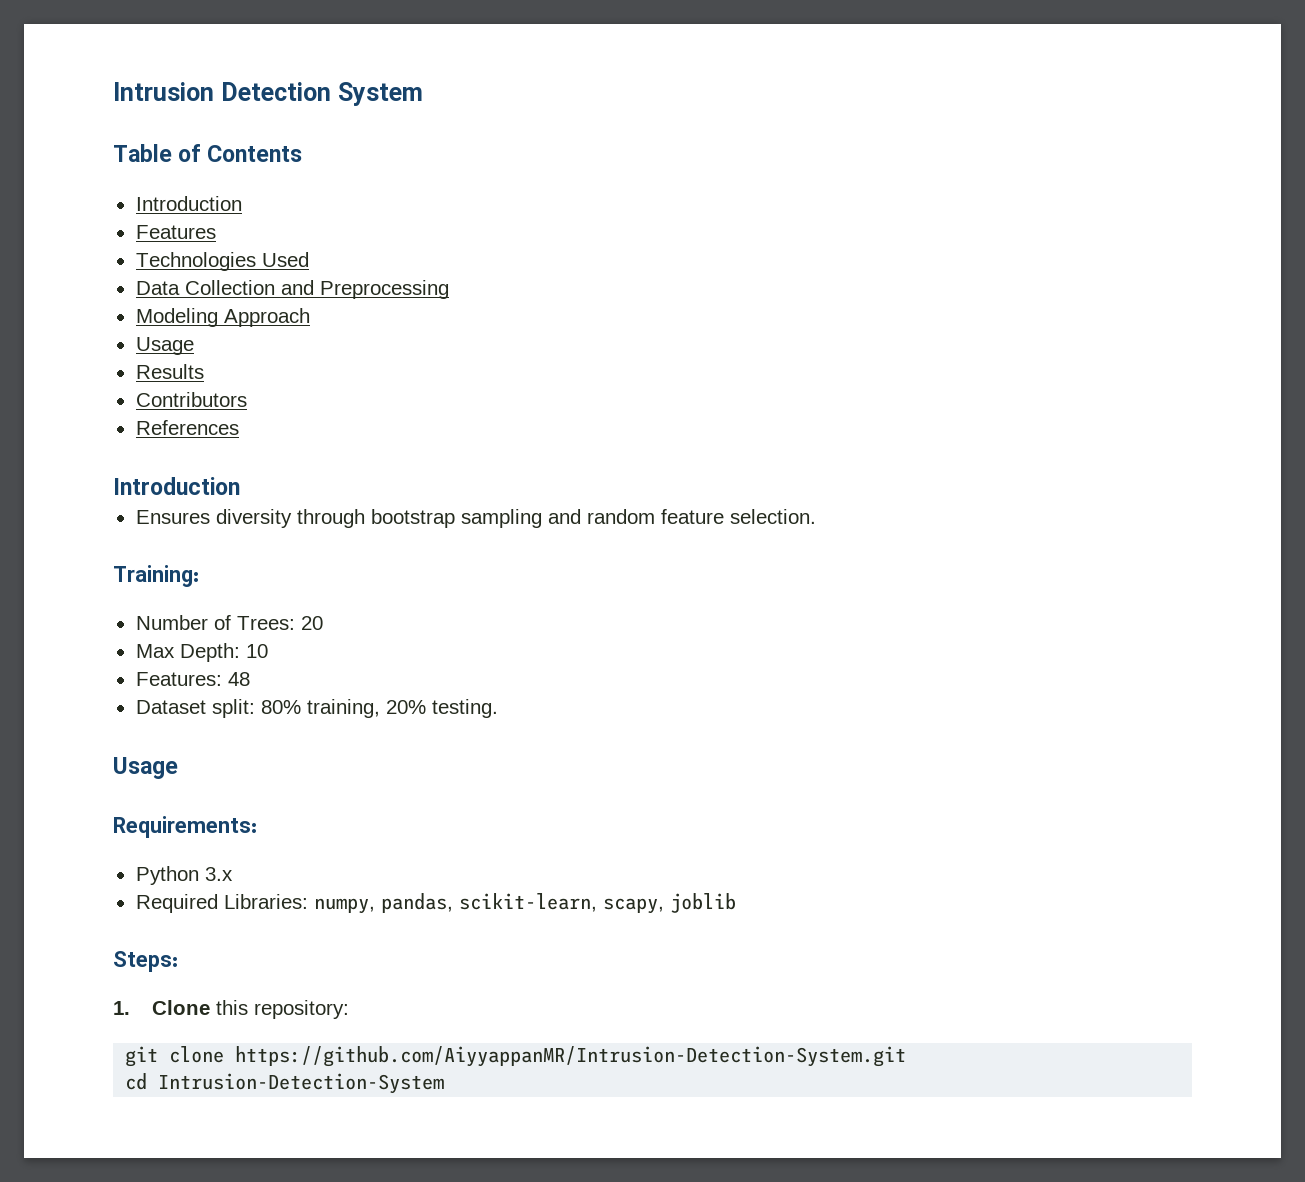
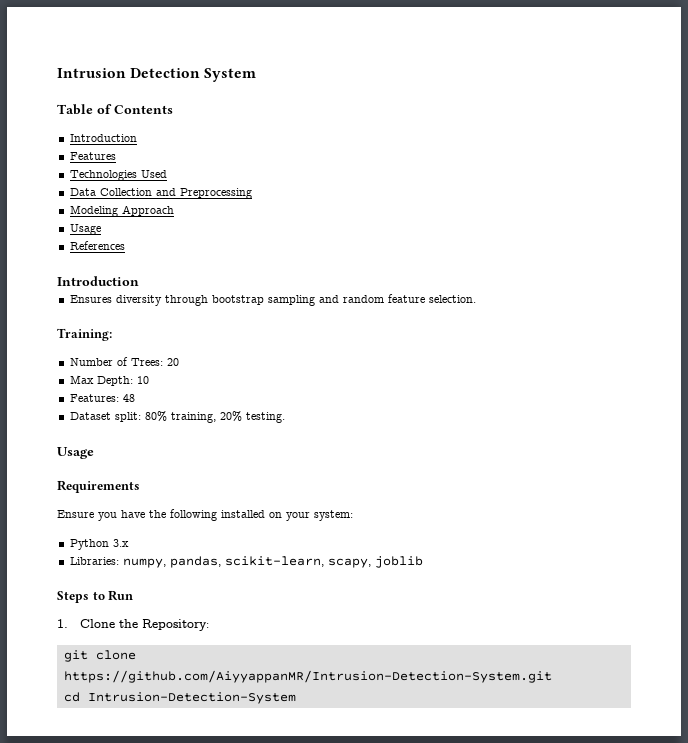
[135,364,204,379] [135,392,247,407] // Results // Contributors -> (101, 229) none
[113,816,257,838] Requirements: -> [57,480,140,493] [57,509,353,521] Requirements // Ensure you have the following installed on your system:
[135,894,218,913] Required -> (129, 543) none
[113,951,178,972] Steps: -> [57,590,134,603] Steps to Run
[215,1000,349,1019] this repository: -> [118,619,209,631] the Repository:

